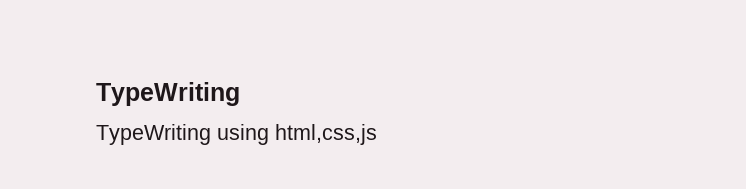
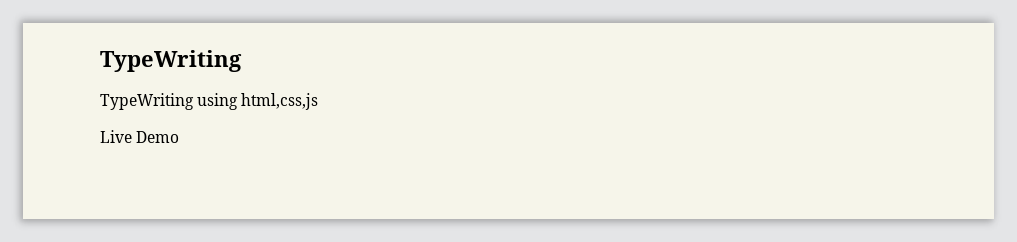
(377, 134) none -> [100,130,180,143] // Live Demo

